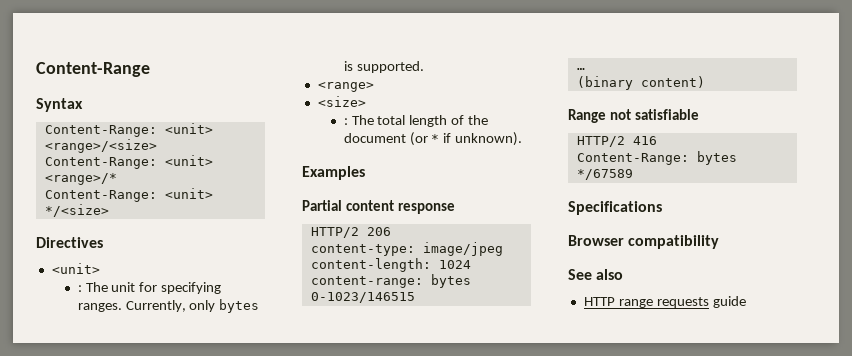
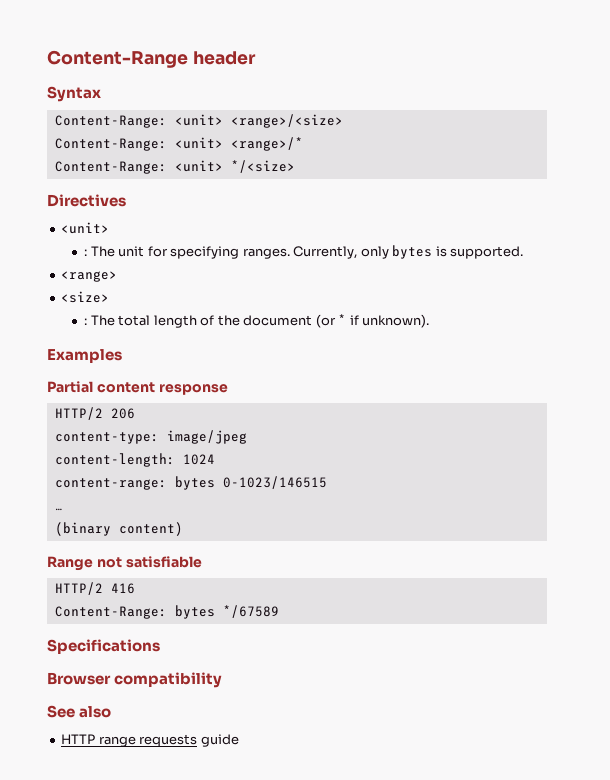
(150, 69) none -> [192,51,256,65] header

